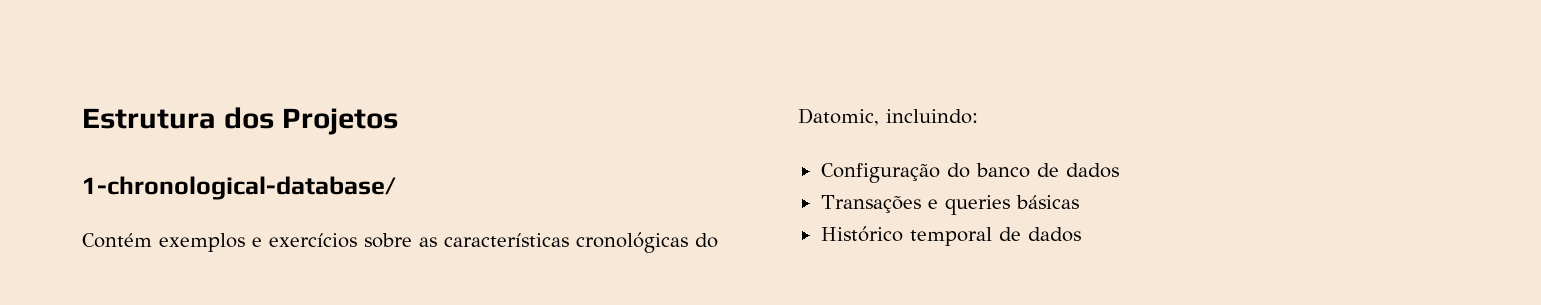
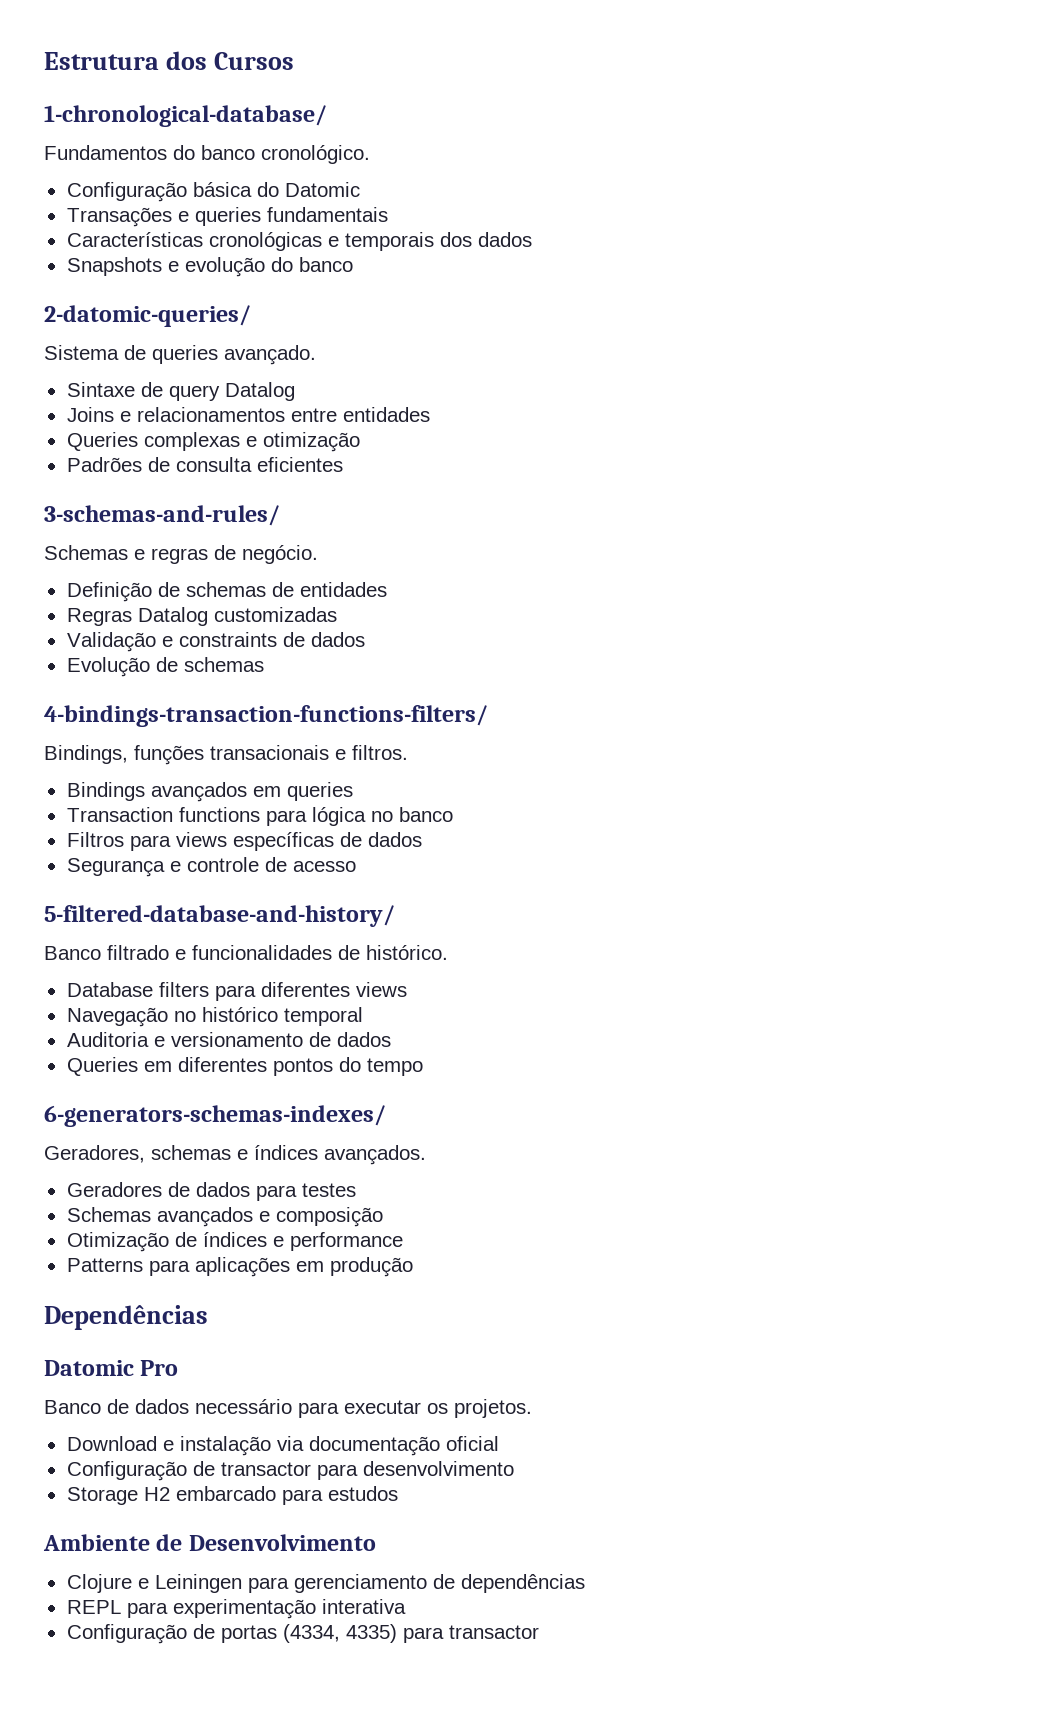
[281,108,398,135] Projetos -> [214,52,295,70] Cursos
[82,232,718,253] [798,108,978,126] [820,163,1119,183] [820,195,1079,215] [820,226,1081,246] Contém exemplos e exercícios sobre as características cronológicas do Datomic, incluindo: // Configuração do banco de dados // Transações e queries básicas // Histórico temporal de dados -> [44,145,370,164] [66,182,360,202] [66,207,388,227] [66,232,532,251] [66,257,353,277] [44,305,251,327] [44,345,316,365] [66,382,295,401] [66,407,430,422] [66,432,360,452] [66,457,343,472] [44,505,280,526] [44,545,318,564] [66,582,387,602] [66,607,337,626] [66,632,365,652] [66,657,264,677] [44,705,488,727] [44,745,408,765] [66,782,353,802] [66,807,453,826] [66,832,422,851] [66,857,356,877] [44,905,395,927] [44,945,448,960] [66,982,407,1001] [66,1007,363,1027] [66,1032,391,1047] [66,1057,423,1076] [44,1105,386,1127] [44,1145,426,1165] [66,1182,356,1201] [66,1207,383,1227] [66,1232,403,1252] [66,1257,413,1277] [44,1305,208,1330] [44,1360,179,1376] [44,1399,532,1418] [66,1436,499,1456] [66,1461,514,1481] [66,1486,398,1505] [43,1534,376,1551] [66,1574,585,1593] [66,1599,406,1619] [66,1624,539,1644] Fundamentos do banco cronológico. // Configuração básica do Datomic // Transações e queries fundamentais // Características cronológicas e temporais dos dados // Snapshots e evolução do banco // 2-datomic-queries/ // Sistema de queries avançado. // Sintaxe de query Datalog // Joins e relacionamentos entre entidades // Queries complexas e otimização // Padrões de consulta eficientes // 3-schemas-and-rules/ // Schemas e regras de negócio. // Definição de schemas de entidades // Regras Datalog customizadas // Validação e constraints de dados // Evolução de schemas // 4-bindings-transaction-functions-filters/ // Bindings, funções transacionais e filtros. // Bindings avançados em queries // Transaction functions para lógica no banco // Filtros para views específicas de dados // Segurança e controle de acesso // 5-filtered-database-and-history/ // Banco filtrado e funcionalidades de histórico. // Database filters para diferentes views // Navegação no histórico temporal // Auditoria e versionamento de dados // Queries em diferentes pontos do tempo // 6-generators-schemas-indexes/ // Geradores, schemas e índices avançados. // Geradores de dados para testes // Schemas avançados e composição // Otimização de índices e performance // Patterns para aplicações em produção // Dependências // Datomic Pro // Banco de dados necessário para executar os projetos. // Download e instalação via documentação oficial // Configuração de transactor para desenvolvimento // Storage H2 embarcado para estudos // Ambiente de Desenvolvimento // Clojure e Leiningen para gerenciamento de dependências // REPL para experimentação interativa // Configuração de portas (4334, 4335) para transactor

